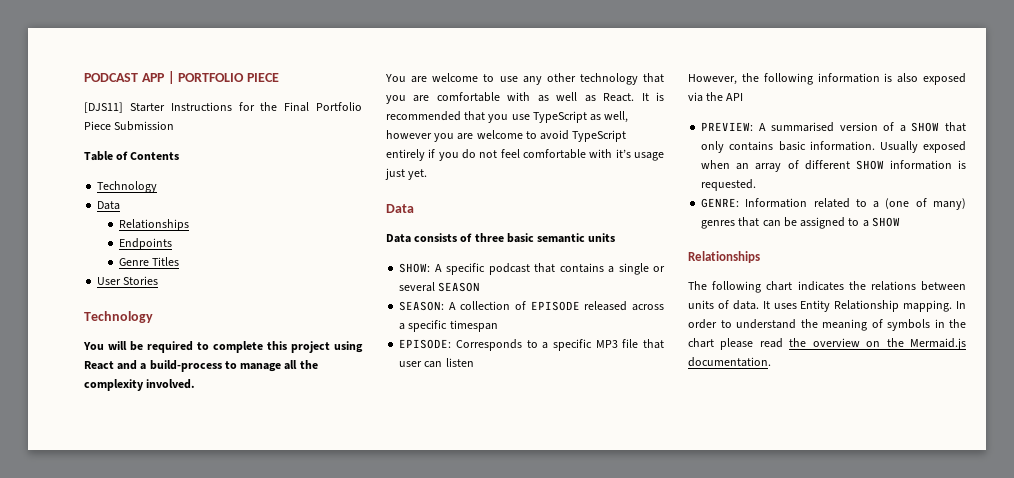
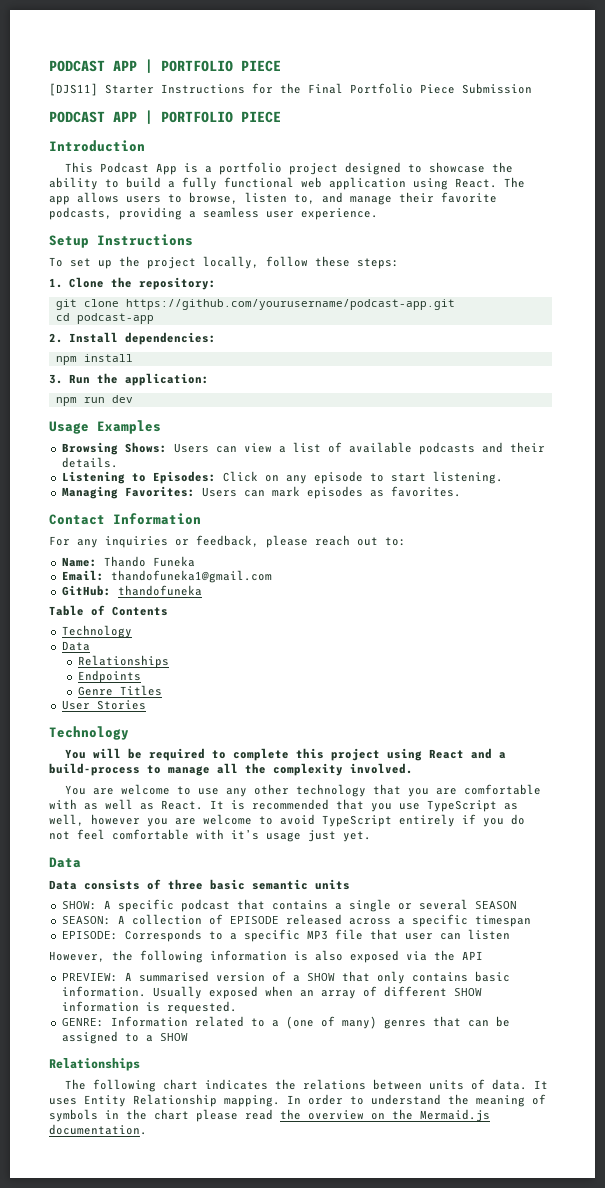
(175, 126) none -> [49,110,281,124] [49,140,145,152] [64,162,513,175] [49,177,525,190] [49,192,497,205] [49,207,378,220] [49,234,193,248] [49,256,399,269] [49,277,216,290] [55,299,455,310] [55,313,154,324] [49,332,216,345] [55,354,133,365] [49,373,209,386] [55,395,133,406] [49,420,161,434] [61,442,545,455] [61,457,118,468] [61,471,503,484] [61,486,461,499] [49,513,201,525] [49,535,406,548] [61,556,195,567] [61,570,272,583] [61,585,202,596] // PODCAST APP | PORTFOLIO PIECE // Introduction // This Podcast App is a portfolio project designed to showcase the ability to build a fully functional web application using React. The app allows users to browse, listen to, and manage their favorite podcasts, providing a seamless user experience. // Setup Instructions // To set up the project locally, follow these steps: // 1. Clone the repository: // git clone https://github.com/yourusername/podcast-app.git // cd podcast-app // 2. Install dependencies: // npm install // 3. Run the application: // npm run dev // Usage Examples // Browsing Shows: Users can view a list of available podcasts and their details. // Listening to Episodes: Click on any episode to start listening. // Managing Favorites: Users can mark episodes as favorites. // Contact Information // For any inquiries or feedback, please reach out to: // Name: Thando Funeka // Email: thandofuneka1@gmail.com // GitHub: thandofuneka

